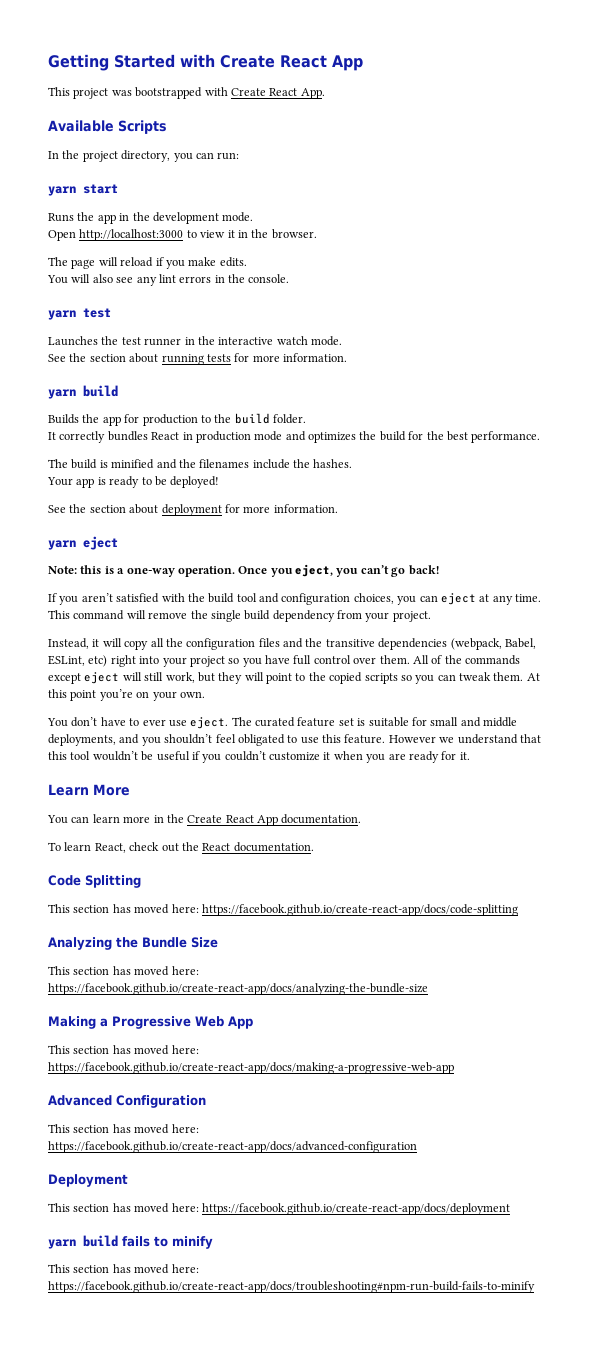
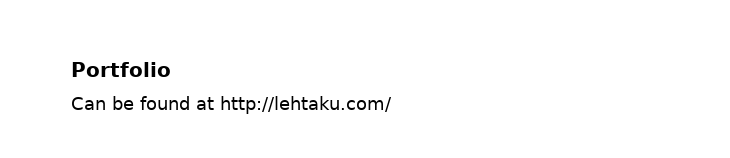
[48,54,363,71] [48,87,325,99] [48,120,167,134] [48,150,240,162] [48,184,118,196] [48,212,254,224] [48,229,317,241] [48,257,247,269] [47,274,290,286] [48,308,111,320] [48,336,342,346] [48,353,347,365] [48,385,118,399] [48,413,306,426] [48,431,541,443] [48,459,353,469] [47,476,220,488] [48,504,338,516] [48,536,118,550] [48,564,439,577] [48,593,541,605] [48,610,431,622] [48,638,536,650] [48,655,520,667] [48,672,540,684] [48,689,205,701] [47,717,517,729] [48,734,541,746] [48,751,470,763] [48,784,130,796] [47,814,362,826] [48,842,314,853] [48,875,141,888] [48,904,518,916] [48,937,218,950] [48,966,199,976] [48,983,428,995] [48,1016,253,1029] [48,1045,199,1055] [48,1062,454,1074] [48,1095,206,1108] [48,1124,199,1134] [48,1141,417,1153] [48,1174,128,1187] [48,1203,510,1215] [48,1235,213,1249] [48,1264,199,1274] [48,1281,535,1293] Getting Started with Create React App // This project was bootstrapped with Create React App. // Available Scripts // In the project directory, you can run: // yarn start // Runs the app in the development mode. // Open http://localhost:3000 to view it in the browser. // The page will reload if you make edits. // You will also see any lint errors in the console. // yarn test // Launches the test runner in the interactive watch mode. // See the section about running tests for more information. // yarn build // Builds the app for production to the build folder. // It correctly bundles React in production mode and optimizes the build for the best performance. // The build is minified and the filenames include the hashes. // Your app is ready to be deployed! // See the section about deployment for more information. // yarn eject // Note: this is a one-way operation. Once you eject, you can’t go back! // If you aren’t satisfied with the build tool and configuration choices, you can eject at any time. This command will remove the single build dependency from your project. // Instead, it will copy all the configuration files and the transitive dependencies (webpack, Babel, ESLint, etc) right into your project so you have full control over them. All of the commands except eject will still work, but they will point to the copied scripts so you can tweak them. At this point you’re on your own. // You don’t have to ever use eject. The curated feature set is suitable for small and middle deployments, and you shouldn’t feel obligated to use this feature. However we understand that this tool wouldn’t be useful if you couldn’t customize it when you are ready for it. // Learn More // You can learn more in the Create React App documentation. // To learn React, check out the React documentation. // Code Splitting // This section has moved here: https://facebook.github.io/create-react-app/docs/code-splitting // Analyzing the Bundle Size // This section has moved here: https://facebook.github.io/create-react-app/docs/analyzing-the-bundle-size // Making a Progressive Web App // This section has moved here: https://facebook.github.io/create-react-app/docs/making-a-progressive-web-app // Advanced Configuration // This section has moved here: https://facebook.github.io/create-react-app/docs/advanced-configuration // Deployment // This section has moved here: https://facebook.github.io/create-react-app/docs/deployment // yarn build fails to minify // This section has moved here: https://facebook.github.io/create-react-app/docs/troubleshooting#npm-run-build-fails-to-minify -> [71,62,171,77] [71,96,392,114] Portfolio // Can be found at http://lehtaku.com/

